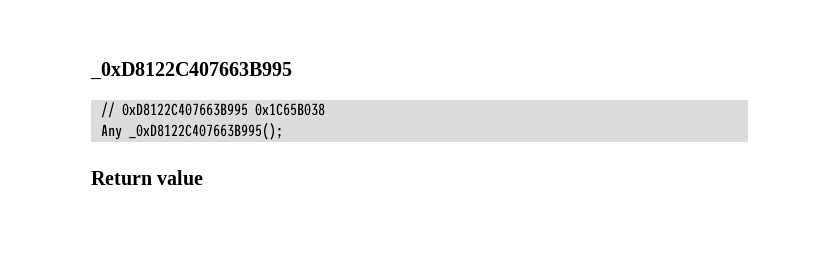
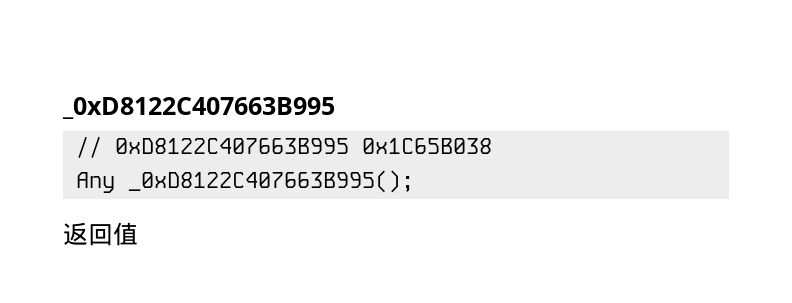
[91,170,204,185] Return value -> [63,222,138,246] 返回值

